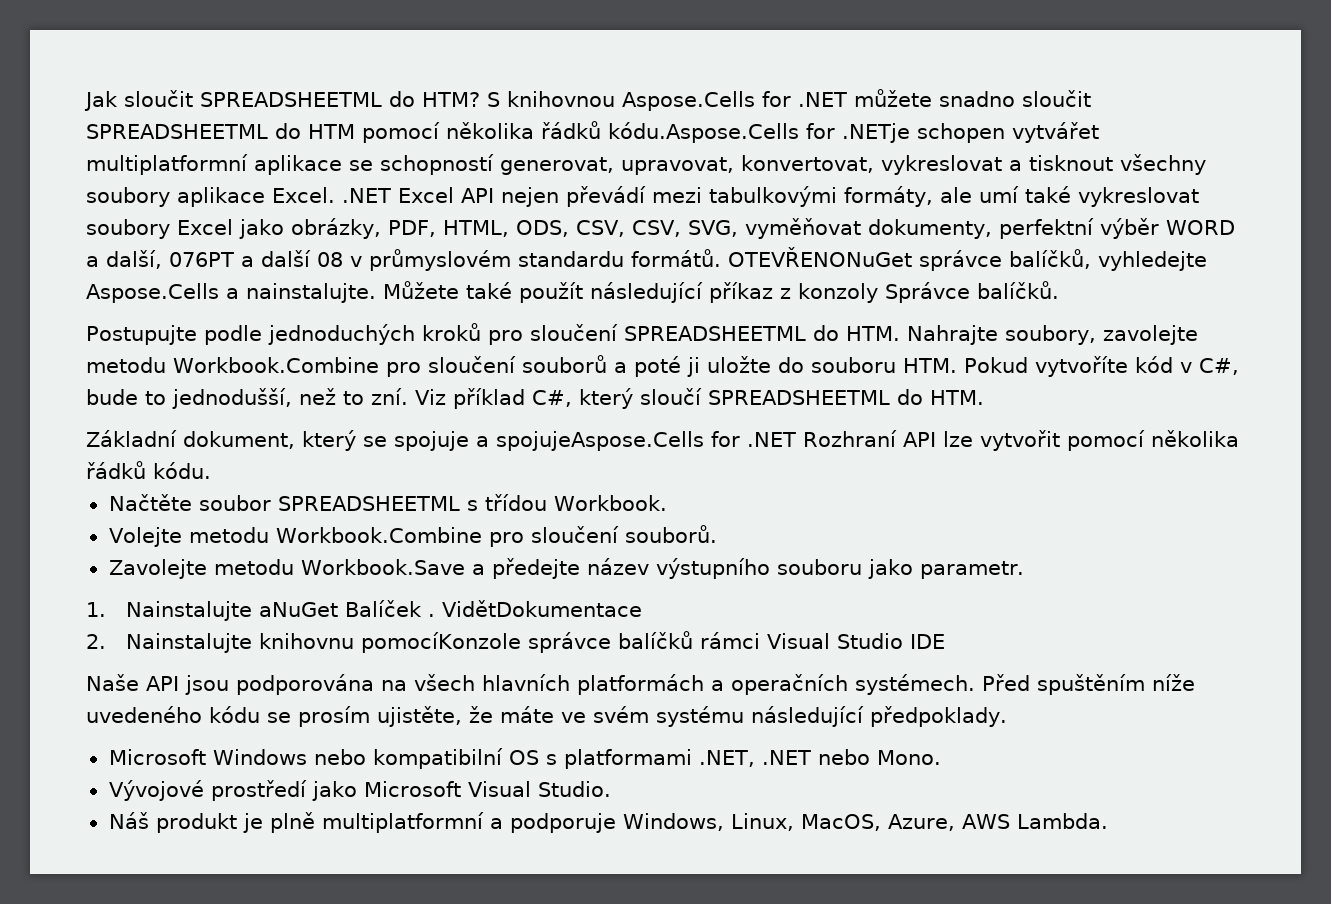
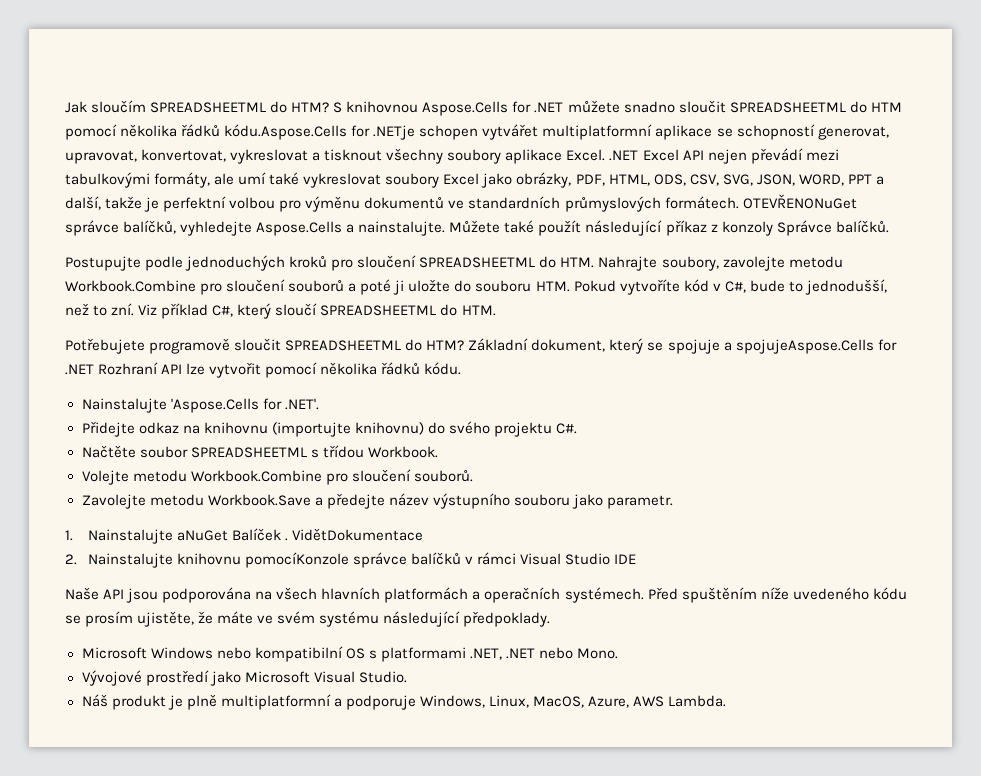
[124,90,193,107] sloučit -> [91,100,147,113] sloučím
[631,218,1235,239] [86,249,721,271] CSV, SVG, vyměňovat dokumenty, perfektní výběr WORD a další, 076PT a další 08 v průmyslovém standardu formátů. -> [722,174,884,186] [65,196,739,212] SVG, JSON, WORD, PPT a další, takže je perfektní volbou pro výměnu dokumentů ve standardních průmyslových formátech.
(984, 397) none -> [65,338,465,354] Potřebujete programově sloučit SPREADSHEETML do HTM?
(211, 470) none -> [81,398,319,413] [81,421,577,437] // Nainstalujte 'Aspose.Cells for .NET'. // Přidejte odkaz na knihovnu (importujte knihovnu) do svého projektu C#.
(694, 640) none -> [464,556,473,564] v

